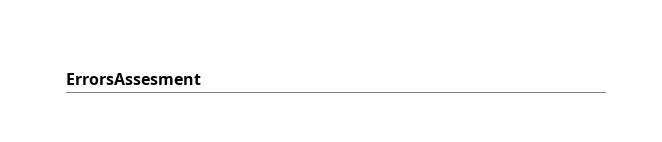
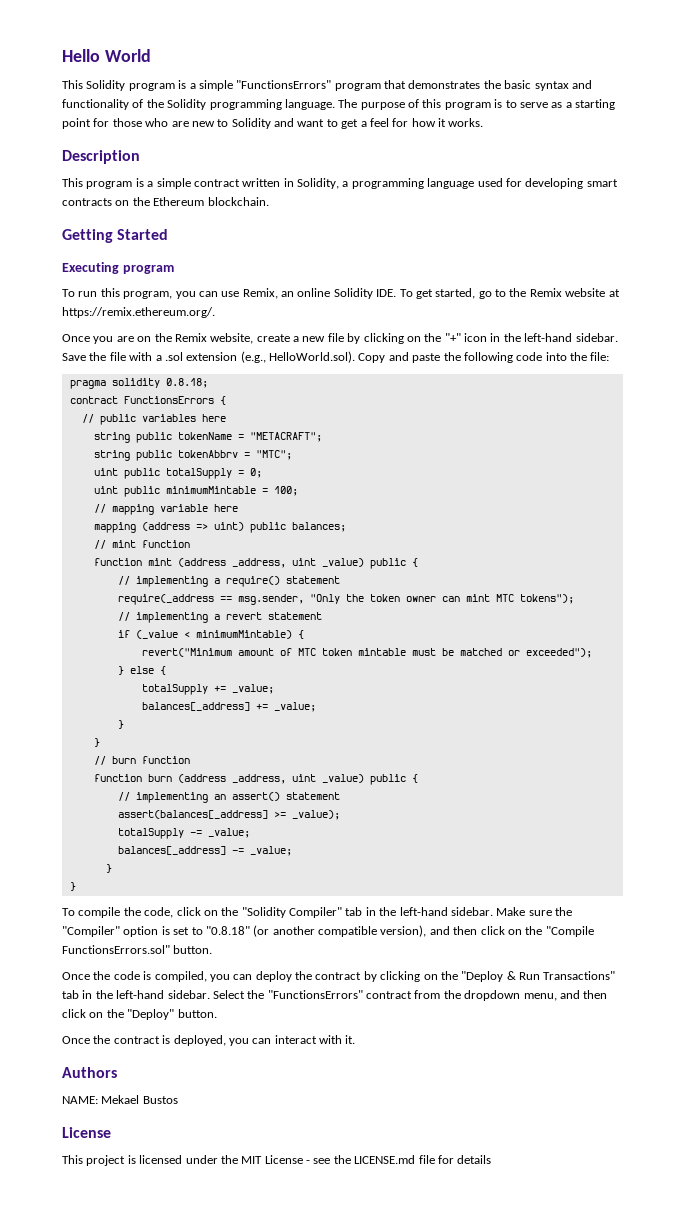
[66,73,201,85] ErrorsAssesment -> [62,49,151,62] [62,80,592,91] [62,99,615,110] [62,118,484,129] [62,150,140,164] [62,178,618,189] [62,197,269,206] [62,229,169,243] [62,262,174,274] [62,288,620,299] [62,307,215,318] [62,333,618,344] [62,351,610,363] [69,378,208,389] [69,396,226,405] [81,414,226,425] [93,432,322,443] [93,450,292,461] [93,468,262,479] [93,486,298,497] [93,504,238,515] [93,522,346,533] [93,540,190,549] [93,558,418,569] [117,576,340,587] [117,594,574,605] [117,612,322,623] [117,630,304,639] [141,648,592,658] [117,666,166,675] [141,684,274,695] [141,702,316,712] [117,720,124,729] [93,738,100,747] [93,756,190,765] [93,774,418,785] [117,792,340,803] [117,810,340,820] [117,828,250,839] [117,846,292,856] [105,864,112,873] [69,882,76,891] [62,907,572,918] [62,925,594,937] [62,945,213,954] [62,971,616,982] [62,990,608,1001] [62,1009,217,1020] [62,1035,356,1046] [62,1067,117,1078] [62,1095,178,1104] [62,1127,111,1138] [62,1155,492,1166] Hello World // This Solidity program is a simple "FunctionsErrors" program that demonstrates the basic syntax and functionality of the Solidity programming language. The purpose of this program is to serve as a starting point for those who are new to Solidity and want to get a feel for how it works. // Description // This program is a simple contract written in Solidity, a programming language used for developing smart contracts on the Ethereum blockchain. // Getting Started // Executing program // To run this program, you can use Remix, an online Solidity IDE. To get started, go to the Remix website at https://remix.ethereum.org/. // Once you are on the Remix website, create a new file by clicking on the "+" icon in the left-hand sidebar. Save the file with a .sol extension (e.g., HelloWorld.sol). Copy and paste the following code into the file: // pragma solidity 0.8.18; // contract FunctionsErrors { // // public variables here // string public tokenName = "METACRAFT"; // string public tokenAbbrv = "MTC"; // uint public totalSupply = 0; // uint public minimumMintable = 100; // // mapping variable here // mapping (address => uint) public balances; // // mint function // function mint (address _address, uint _value) public { // // implementing a require() statement // require(_address == msg.sender, "Only the token owner can mint MTC tokens"); // // implementing a revert statement // if (_value < minimumMintable) { // revert("Minimum amount of MTC token mintable must be matched or exceeded"); // } else { // totalSupply += _value; // balances[_address] += _value; // } // } // // burn function // function burn (address _address, uint _value) public { // // implementing an assert() statement // assert(balances[_address] >= _value); // totalSupply -= _value; // balances[_address] -= _value; // } // } // To compile the code, click on the "Solidity Compiler" tab in the left-hand sidebar. Make sure the "Compiler" option is set to "0.8.18" (or another compatible version), and then click on the "Compile FunctionsErrors.sol" button. // Once the code is compiled, you can deploy the contract by clicking on the "Deploy & Run Transactions" tab in the left-hand sidebar. Select the "FunctionsErrors" contract from the dropdown menu, and then click on the "Deploy" button. // Once the contract is deployed, you can interact with it. // Authors // NAME: Mekael Bustos // License // This project is licensed under the MIT License - see the LICENSE.md file for details

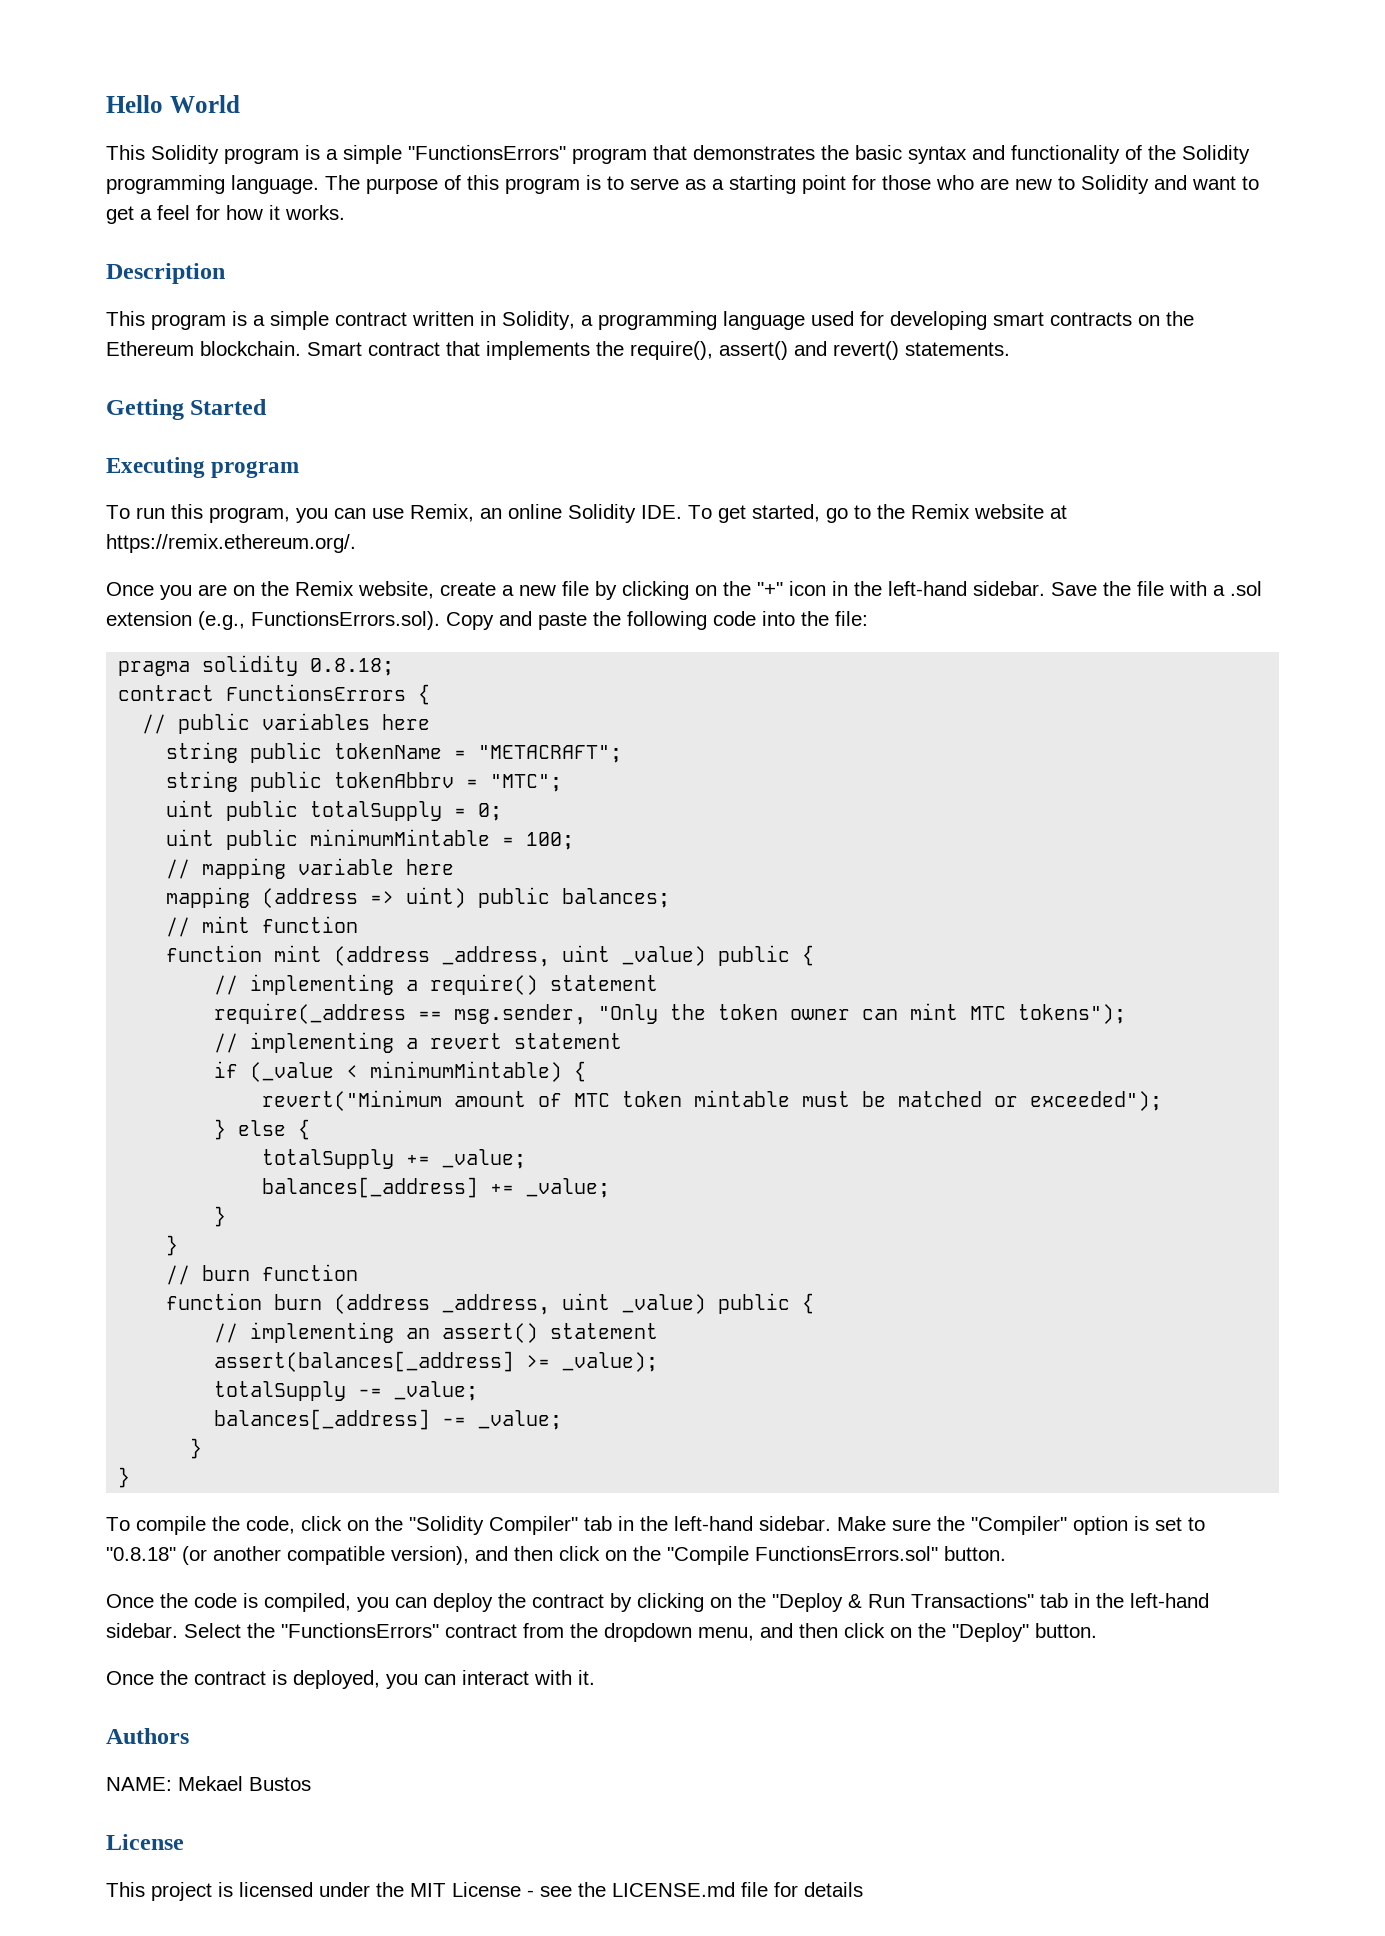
(269, 201) none -> [307,341,1010,360] Smart contract that implements the require(), assert() and revert() statements.
[269,351,355,363] HelloWorld.sol). -> [251,611,440,630] FunctionsErrors.sol).

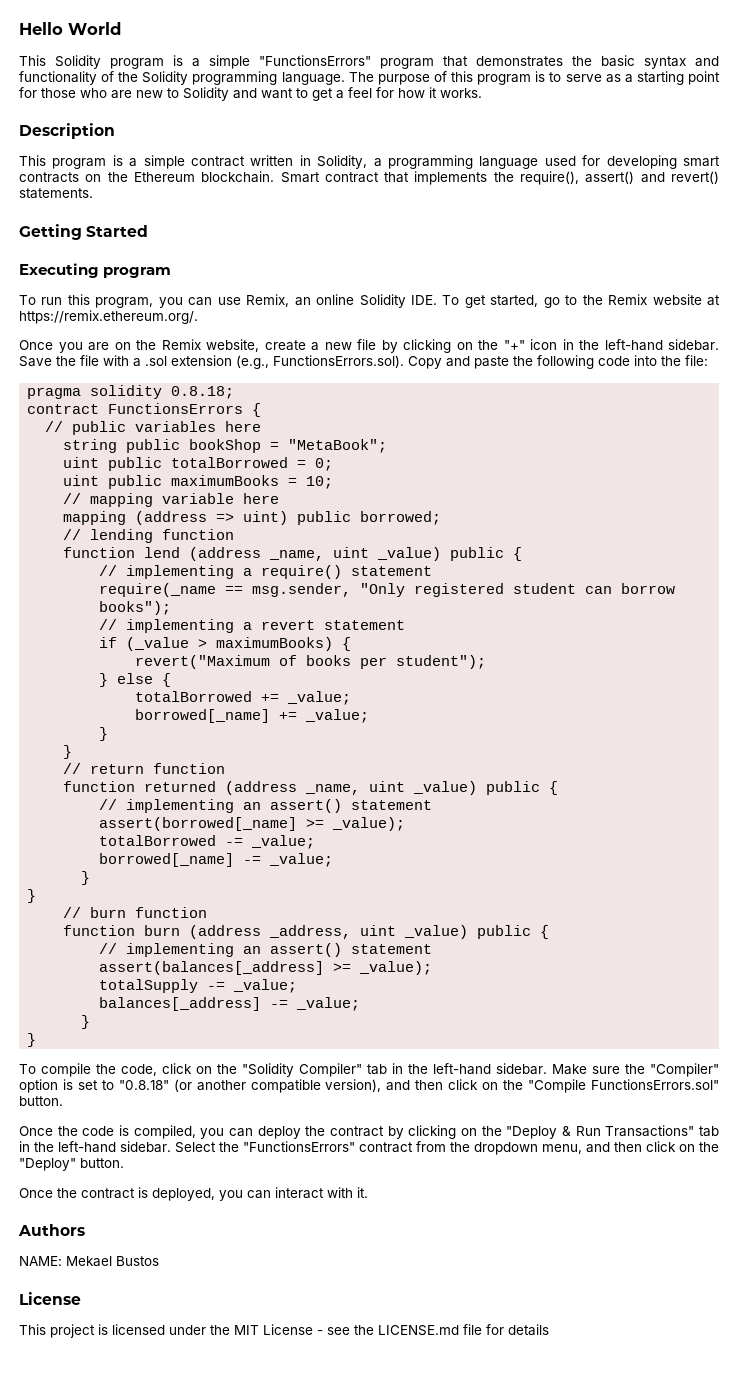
[334,743,623,763] [166,771,563,792] [166,800,443,821] tokenName = "METACRAFT"; // string public tokenAbbrv = "MTC"; // uint public totalSupply -> [189,439,388,453] [63,457,289,471] bookShop = "MetaBook"; // uint public totalBorrowed
[310,829,575,850] minimumMintable = 100; -> [171,475,334,489] maximumBooks = 10;
[562,888,671,908] [166,916,359,937] [166,945,551,967] balances; // // mint function // function mint (address _address, -> [360,511,442,525] [63,529,235,543] [63,547,325,561] borrowed; // // lending function // function lend (address _name,
[214,1003,407,1024] require(_address -> [99,583,217,597] require(_name
[670,1003,1127,1024] the token owner can mint MTC tokens"); -> [414,583,676,597] [99,601,172,615] registered student can borrow books");
[346,1061,587,1082] [262,1090,1163,1111] < minimumMintable) { // revert("Minimum amount of MTC token mintable must be matched or exceeded"); -> [198,637,352,651] [135,655,487,669] > maximumBooks) { // revert("Maximum of books per student");
[262,1149,527,1169] [262,1177,479,1198] totalSupply += _value; // balances[_address] -> [135,691,352,705] [135,709,271,723] totalBorrowed += _value; // borrowed[_name]
(179, 1245) none -> [63,763,226,774] [63,781,559,795] [99,799,433,813] [99,817,406,831] [99,835,316,849] [99,853,334,867] [81,871,91,885] [27,889,37,903] // // return function // function returned (address _name, uint _value) public { // // implementing an assert() statement // assert(borrowed[_name] >= _value); // totalBorrowed -= _value; // borrowed[_name] -= _value; // } // }

